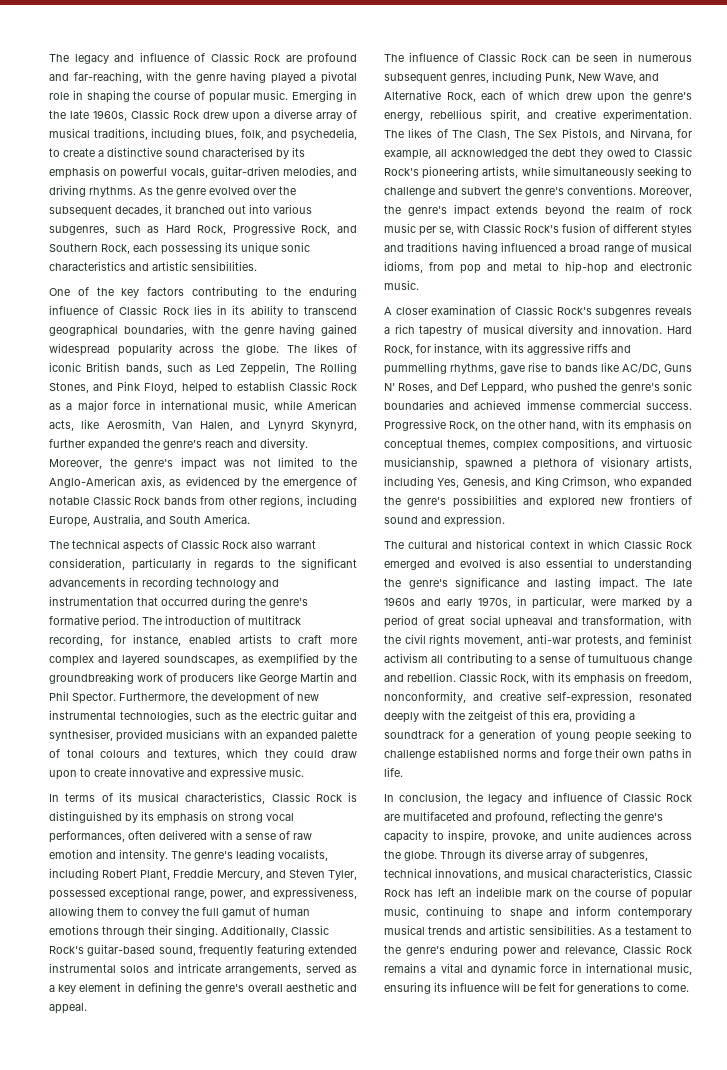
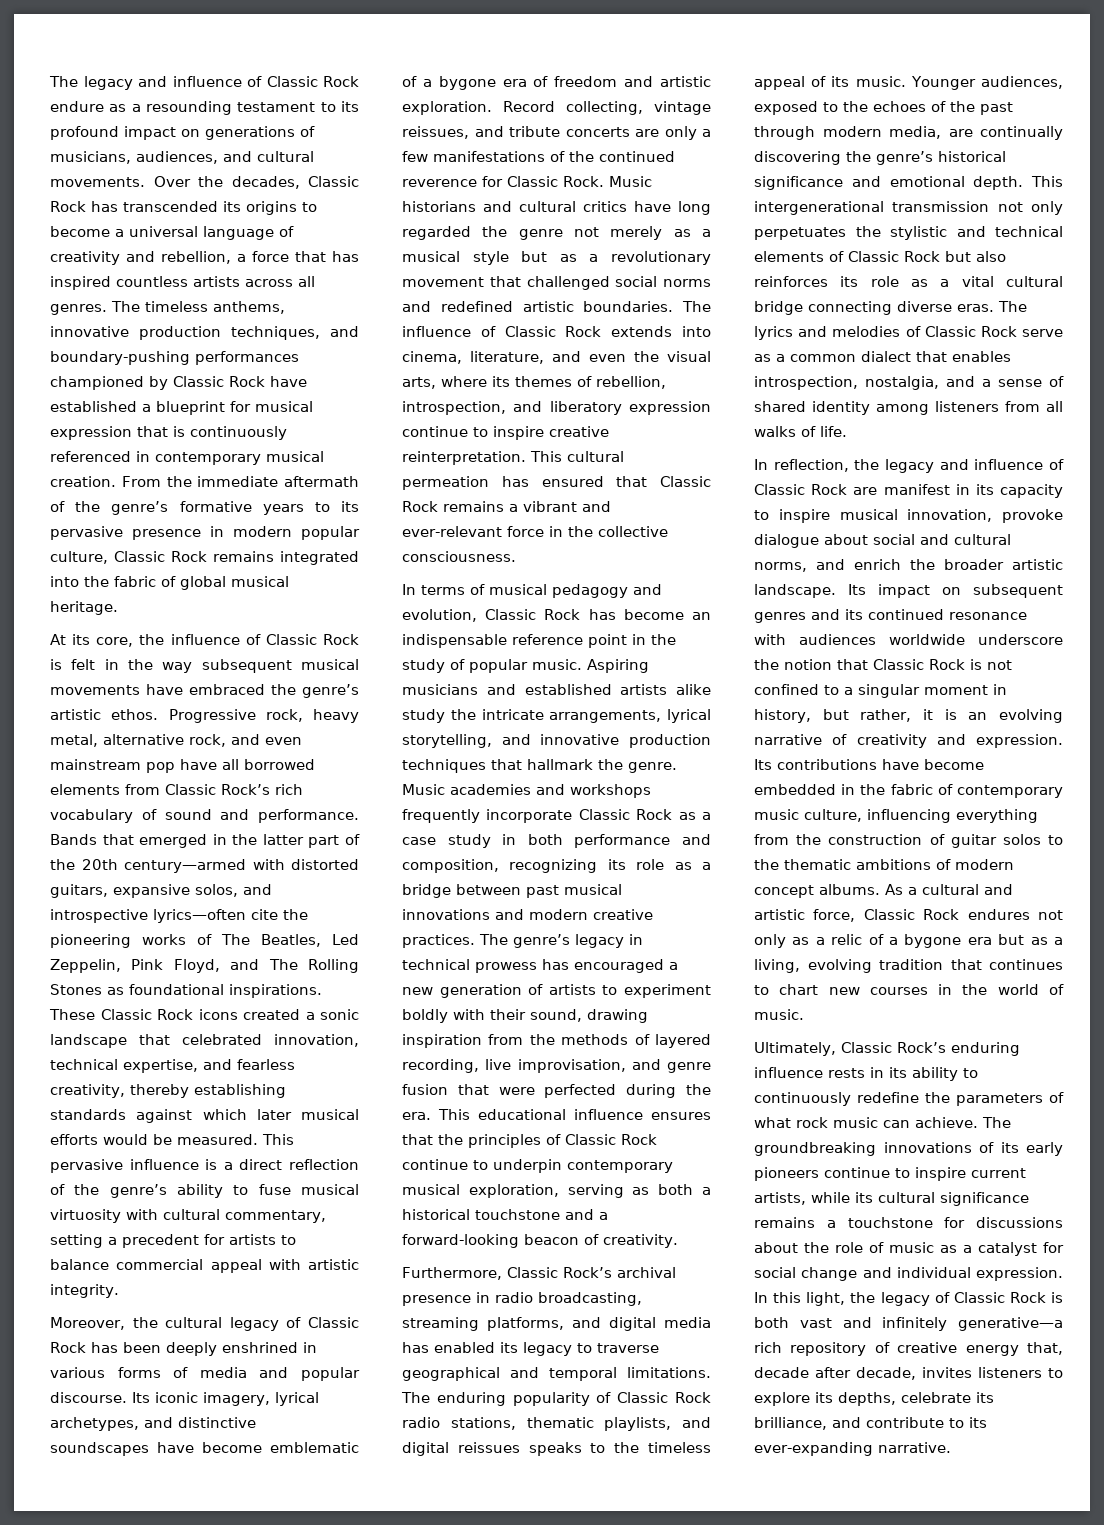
[285,53,357,65] [49,71,357,84] [49,90,357,103] [49,109,357,122] [49,128,357,141] [49,147,305,159] [49,166,357,179] [49,185,296,197] [49,204,312,217] [49,223,357,235] [49,242,310,255] [49,261,257,271] [49,286,357,298] [49,305,358,317] [49,324,357,337] [49,343,357,356] [49,362,357,375] [49,381,357,394] [49,400,357,412] [49,419,357,431] [49,438,308,451] [49,457,357,470] [49,476,357,488] [49,495,358,507] [49,514,250,527] [49,539,316,552] [49,558,357,571] [49,577,279,589] [49,596,308,608] [49,615,301,628] [49,634,358,646] [49,653,357,666] [49,672,357,685] [49,691,319,704] [49,710,357,722] [49,729,357,742] [49,748,357,760] [49,767,304,780] [49,792,357,804] [49,811,294,824] [49,830,312,843] [49,849,328,861] [49,868,357,880] [49,887,357,900] [49,906,310,918] [49,925,329,937] [49,944,357,957] [49,963,357,975] [49,982,358,994] [49,1003,87,1014] are profound and far-reaching, with the genre having played a pivotal role in shaping the course of popular music. Emerging in the late 1960s, Classic Rock drew upon a diverse array of musical traditions, including blues, folk, and psychedelia, to create a distinctive sound characterised by its emphasis on powerful vocals, guitar-driven melodies, and driving rhythms. As the genre evolved over the subsequent decades, it branched out into various subgenres, such as Hard Rock, Progressive Rock, and Southern Rock, each possessing its unique sonic characteristics and artistic sensibilities. // One of the key factors contributing to the enduring influence of Classic Rock lies in its ability to transcend geographical boundaries, with the genre having gained widespread popularity across the globe. The likes of iconic British bands, such as Led Zeppelin, The Rolling Stones, and Pink Floyd, helped to establish Classic Rock as a major force in international music, while American acts, like Aerosmith, Van Halen, and Lynyrd Skynyrd, further expanded the genre's reach and diversity. Moreover, the genre's impact was not limited to the Anglo-American axis, as evidenced by the emergence of notable Classic Rock bands from other regions, including Europe, Australia, and South America. // The technical aspects of Classic Rock also warrant consideration, particularly in regards to the significant advancements in recording technology and instrumentation that occurred during the genre's formative period. The introduction of multitrack recording, for instance, enabled artists to craft more complex and layered soundscapes, as exemplified by the groundbreaking work of producers like George Martin and Phil Spector. Furthermore, the development of new instrumental technologies, such as the electric guitar and synthesiser, provided musicians with an expanded palette of tonal colours and textures, which they could draw upon to create innovative and expressive music. // In terms of its musical characteristics, Classic Rock is distinguished by its emphasis on strong vocal performances, often delivered with a sense of raw emotion and intensity. The genre's leading vocalists, including Robert Plant, Freddie Mercury, and Steven Tyler, possessed exceptional range, power, and expressiveness, allowing them to convey the full gamut of human emotions through their singing. Additionally, Classic Rock's guitar-based sound, frequently featuring extended instrumental solos and intricate arrangements, served as a key element in defining the genre's overall aesthetic and appeal. // -> [50,101,359,115] [50,126,315,140] [50,151,314,164] [50,176,359,189] [50,201,317,215] [50,226,294,240] [50,251,359,265] [50,276,315,290] [50,301,285,315] [50,326,359,340] [50,351,299,365] [50,376,307,390] [50,401,313,415] [50,426,287,440] [50,451,324,465] [50,476,359,487] [50,501,359,515] [50,526,360,540] [50,551,359,565] [50,576,289,590] [50,601,118,615] [50,634,359,647] [50,659,359,673] [50,684,359,698] [50,709,359,723] [50,734,302,747] [50,759,315,773] [50,784,303,795] [50,809,359,823] [50,834,360,848] [50,859,359,873] [50,884,272,898] [50,909,308,923] [50,934,359,948] [50,959,359,973] [50,984,322,998] [49,1009,359,1020] [50,1034,359,1048] [50,1059,295,1073] [50,1084,286,1098] [50,1109,359,1123] [50,1134,294,1145] [50,1159,359,1173] [50,1184,359,1198] [50,1209,326,1223] [50,1234,296,1248] [50,1259,359,1273] [50,1284,119,1298] [50,1317,359,1331] [50,1342,317,1356] [50,1367,360,1381] [50,1392,319,1406] [50,1417,256,1431] [50,1442,359,1456] [402,76,711,90] [402,101,711,115] [402,126,711,140] [402,151,675,162] [402,176,652,187] [402,201,711,215] [402,226,711,240] [402,251,711,265] [402,276,711,290] [402,301,674,312] endure as a resounding testament to its profound impact on generations of musicians, audiences, and cultural movements. Over the decades, Classic Rock has transcended its origins to become a universal language of creativity and rebellion, a force that has inspired countless artists across all genres. The timeless anthems, innovative production techniques, and boundary-pushing performances championed by Classic Rock have established a blueprint for musical expression that is continuously referenced in contemporary musical creation. From the immediate aftermath of the genre’s formative years to its pervasive presence in modern popular culture, Classic Rock remains integrated into the fabric of global musical heritage. // At its core, the influence of Classic Rock is felt in the way subsequent musical movements have embraced the genre’s artistic ethos. Progressive rock, heavy metal, alternative rock, and even mainstream pop have all borrowed elements from Classic Rock’s rich vocabulary of sound and performance. Bands that emerged in the latter part of the 20th century—armed with distorted guitars, expansive solos, and introspective lyrics—often cite the pioneering works of The Beatles, Led Zeppelin, Pink Floyd, and The Rolling Stones as foundational inspirations. These Classic Rock icons created a sonic landscape that celebrated innovation, technical expertise, and fearless creativity, thereby establishing standards against which later musical efforts would be measured. This pervasive influence is a direct reflection of the genre’s ability to fuse musical virtuosity with cultural commentary, setting a precedent for artists to balance commercial appeal with artistic integrity. // Moreover, the cultural legacy of Classic Rock has been deeply enshrined in various forms of media and popular discourse. Its iconic imagery, lyrical archetypes, and distinctive soundscapes have become emblematic of a bygone era of freedom and artistic exploration. Record collecting, vintage reissues, and tribute concerts are only a few manifestations of the continued reverence for Classic Rock. Music historians and cultural critics have long regarded the genre not merely as a musical style but as a revolutionary movement that challenged social norms and redefined artistic boundaries.
[551,52,692,62] [384,71,659,84] [384,90,692,103] [384,109,692,122] [384,128,692,140] [384,147,692,160] [384,166,692,179] [384,185,692,197] [384,204,692,217] [384,223,692,236] [384,242,692,254] [384,261,692,274] [384,280,419,290] [384,305,692,317] [384,324,692,337] [384,343,631,355] [384,362,692,375] [384,381,692,394] [384,400,692,410] [384,419,692,432] [384,438,692,451] [384,457,692,470] [384,476,692,489] [384,495,692,508] [384,514,505,527] [384,539,692,549] [384,558,692,570] [384,577,692,590] [384,596,692,609] [384,615,692,628] [384,634,692,647] [384,653,692,665] [384,672,692,685] [384,691,692,704] [384,710,635,723] [384,729,692,742] [384,748,692,761] can be seen in numerous subsequent genres, including Punk, New Wave, and Alternative Rock, each of which drew upon the genre's energy, rebellious spirit, and creative experimentation. The likes of The Clash, The Sex Pistols, and Nirvana, for example, all acknowledged the debt they owed to Classic Rock's pioneering artists, while simultaneously seeking to challenge and subvert the genre's conventions. Moreover, the genre's impact extends beyond the realm of rock music per se, with Classic Rock's fusion of different styles and traditions having influenced a broad range of musical idioms, from pop and metal to hip-hop and electronic music. // A closer examination of Classic Rock's subgenres reveals a rich tapestry of musical diversity and innovation. Hard Rock, for instance, with its aggressive riffs and pummelling rhythms, gave rise to bands like AC/DC, Guns N' Roses, and Def Leppard, who pushed the genre's sonic boundaries and achieved immense commercial success. Progressive Rock, on the other hand, with its emphasis on conceptual themes, complex compositions, and virtuosic musicianship, spawned a plethora of visionary artists, including Yes, Genesis, and King Crimson, who expanded the genre's possibilities and explored new frontiers of sound and expression. // The cultural and historical context in which Classic Rock emerged and evolved is also essential to understanding the genre's significance and lasting impact. The late 1960s and early 1970s, in particular, were marked by a period of great social upheaval and transformation, with the civil rights movement, anti-war protests, and feminist activism all contributing to a sense of tumultuous change and rebellion. Classic Rock, with its emphasis on freedom, nonconformity, and creative self-expression, resonated deeply with the zeitgeist of this era, providing a soundtrack for a generation of young people seeking to challenge established norms and forge their own paths in -> [611,326,711,337] [402,351,711,364] [402,376,666,389] [402,401,711,415] [402,426,609,440] [402,451,624,465] [402,476,711,490] [402,501,611,512] [402,526,668,537] [402,551,516,562] [402,584,662,598] [402,609,711,622] [402,634,676,648] [402,659,649,673] [402,684,711,695] [402,709,711,723] [402,734,711,748] [402,759,677,773] [402,784,651,798] [402,809,711,823] [402,834,711,848] [402,859,711,873] [402,884,622,898] [402,909,653,920] [402,934,643,948] [402,959,678,973] [402,984,711,998] [402,1009,648,1023] [402,1034,711,1048] [402,1059,711,1073] [402,1084,711,1098] [402,1109,711,1120] [402,1134,657,1148] [402,1159,673,1173] [402,1184,711,1198] [402,1209,608,1220] [402,1234,678,1248] [402,1267,676,1280] [402,1292,642,1306] [402,1317,711,1331] [402,1342,659,1356] [402,1367,711,1381] [401,1392,711,1406] [402,1417,711,1431] [402,1442,711,1456] [754,76,1063,90] [754,101,1013,115] [754,126,1063,140] [754,151,1006,165] [754,176,1063,190] [754,201,1063,215] [754,226,1063,240] [754,251,1006,262] [754,276,1063,287] [754,301,1027,315] [754,326,1063,340] [754,351,1011,362] [754,376,1064,390] [754,401,1063,415] [754,426,816,437] extends into cinema, literature, and even the visual arts, where its themes of rebellion, introspection, and liberatory expression continue to inspire creative reinterpretation. This cultural permeation has ensured that Classic Rock remains a vibrant and ever-relevant force in the collective consciousness. // In terms of musical pedagogy and evolution, Classic Rock has become an indispensable reference point in the study of popular music. Aspiring musicians and established artists alike study the intricate arrangements, lyrical storytelling, and innovative production techniques that hallmark the genre. Music academies and workshops frequently incorporate Classic Rock as a case study in both performance and composition, recognizing its role as a bridge between past musical innovations and modern creative practices. The genre’s legacy in technical prowess has encouraged a new generation of artists to experiment boldly with their sound, drawing inspiration from the methods of layered recording, live improvisation, and genre fusion that were perfected during the era. This educational influence ensures that the principles of Classic Rock continue to underpin contemporary musical exploration, serving as both a historical touchstone and a forward-looking beacon of creativity. // Furthermore, Classic Rock’s archival presence in radio broadcasting, streaming platforms, and digital media has enabled its legacy to traverse geographical and temporal limitations. The enduring popularity of Classic Rock radio stations, thematic playlists, and digital reissues speaks to the timeless appeal of its music. Younger audiences, exposed to the echoes of the past through modern media, are continually discovering the genre’s historical significance and emotional depth. This intergenerational transmission not only perpetuates the stylistic and technical elements of Classic Rock but also reinforces its role as a vital cultural bridge connecting diverse eras. The lyrics and melodies of Classic Rock serve as a common dialect that enables introspection, nostalgia, and a sense of shared identity among listeners from all walks of
[399,792,462,804] conclusion, -> [773,459,849,472] reflection,
[403,811,663,824] [384,830,692,843] [384,849,648,861] [384,868,692,880] [384,887,692,900] [384,906,692,919] [384,925,692,935] [384,944,692,957] [384,963,692,975] [384,982,689,994] multifaceted and profound, reflecting the genre's capacity to inspire, provoke, and unite audiences across the globe. Through its diverse array of subgenres, technical innovations, and musical characteristics, Classic Rock has left an indelible mark on the course of popular music, continuing to shape and inform contemporary musical trends and artistic sensibilities. As a testament to the genre's enduring power and relevance, Classic Rock remains a vital and dynamic force in international music, ensuring its influence will be felt for generations to come. -> [883,484,1063,498] [754,509,1063,523] [754,534,1011,548] [754,559,1063,572] [754,584,1063,598] [754,609,1027,623] [754,634,1063,645] [754,659,1012,670] [754,684,1007,698] [754,709,1063,723] [754,734,1063,748] [754,759,984,770] [754,784,1063,798] [754,809,1038,823] [754,834,1063,848] [754,859,1014,870] [754,884,1013,898] [754,909,1063,922] [754,934,1063,948] [754,959,1063,973] [754,984,1064,995] [754,1009,804,1020] [754,1042,1020,1056] [754,1067,978,1081] [754,1092,1064,1106] [754,1117,1011,1128] [754,1142,1063,1156] [754,1167,1026,1181] [754,1192,1029,1206] [754,1217,1063,1228] [754,1242,1064,1256] [754,1267,1063,1281] [754,1292,1063,1306] [754,1317,1063,1331] [754,1342,1063,1356] [754,1367,1063,1380] [754,1392,994,1406] [754,1417,987,1430] [754,1442,951,1456] manifest in its capacity to inspire musical innovation, provoke dialogue about social and cultural norms, and enrich the broader artistic landscape. Its impact on subsequent genres and its continued resonance with audiences worldwide underscore the notion that Classic Rock is not confined to a singular moment in history, but rather, it is an evolving narrative of creativity and expression. Its contributions have become embedded in the fabric of contemporary music culture, influencing everything from the construction of guitar solos to the thematic ambitions of modern concept albums. As a cultural and artistic force, Classic Rock endures not only as a relic of a bygone era but as a living, evolving tradition that continues to chart new courses in the world of music. // Ultimately, Classic Rock’s enduring influence rests in its ability to continuously redefine the parameters of what rock music can achieve. The groundbreaking innovations of its early pioneers continue to inspire current artists, while its cultural significance remains a touchstone for discussions about the role of music as a catalyst for social change and individual expression. In this light, the legacy of Classic Rock is both vast and infinitely generative—a rich repository of creative energy that, decade after decade, invites listeners to explore its depths, celebrate its brilliance, and contribute to its ever-expanding narrative.

